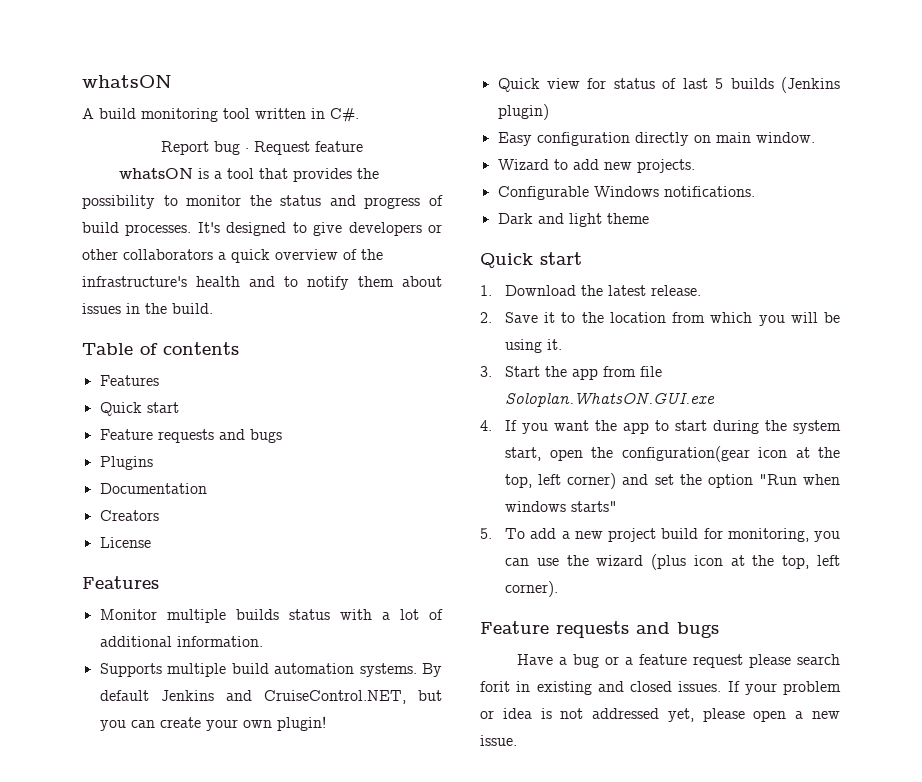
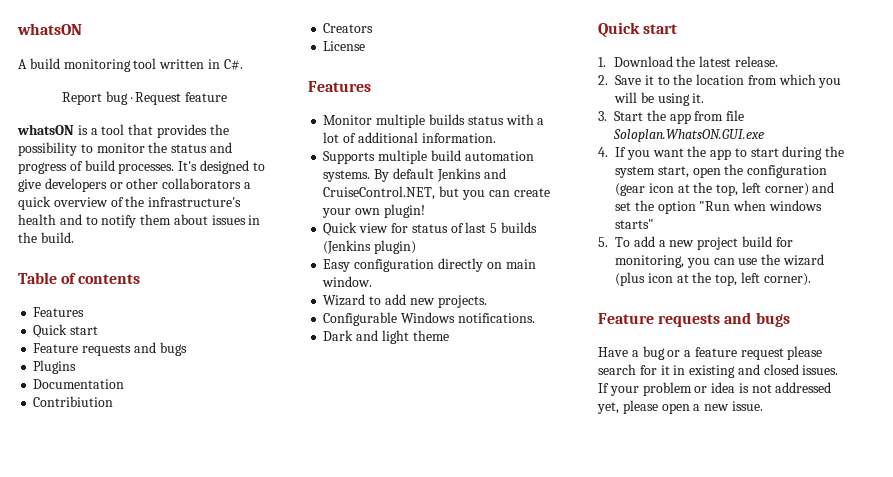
(207, 488) none -> [33,396,114,407] // Contribiution
[621,446,750,462] configuration(gear -> [747,165,828,178] [615,183,645,196] configuration (gear
[480,681,510,692] forit -> [639,365,670,375] for it

